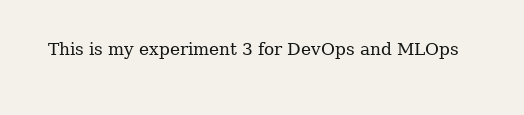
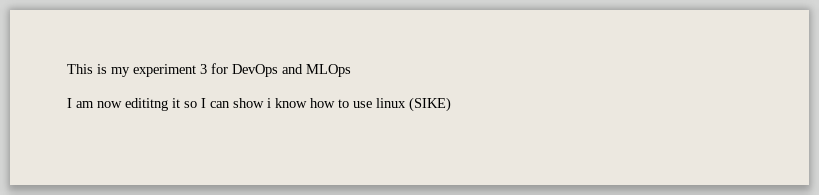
(459, 51) none -> [67,97,451,112] // I am now edititng it so I can show i know how to use linux (SIKE)

